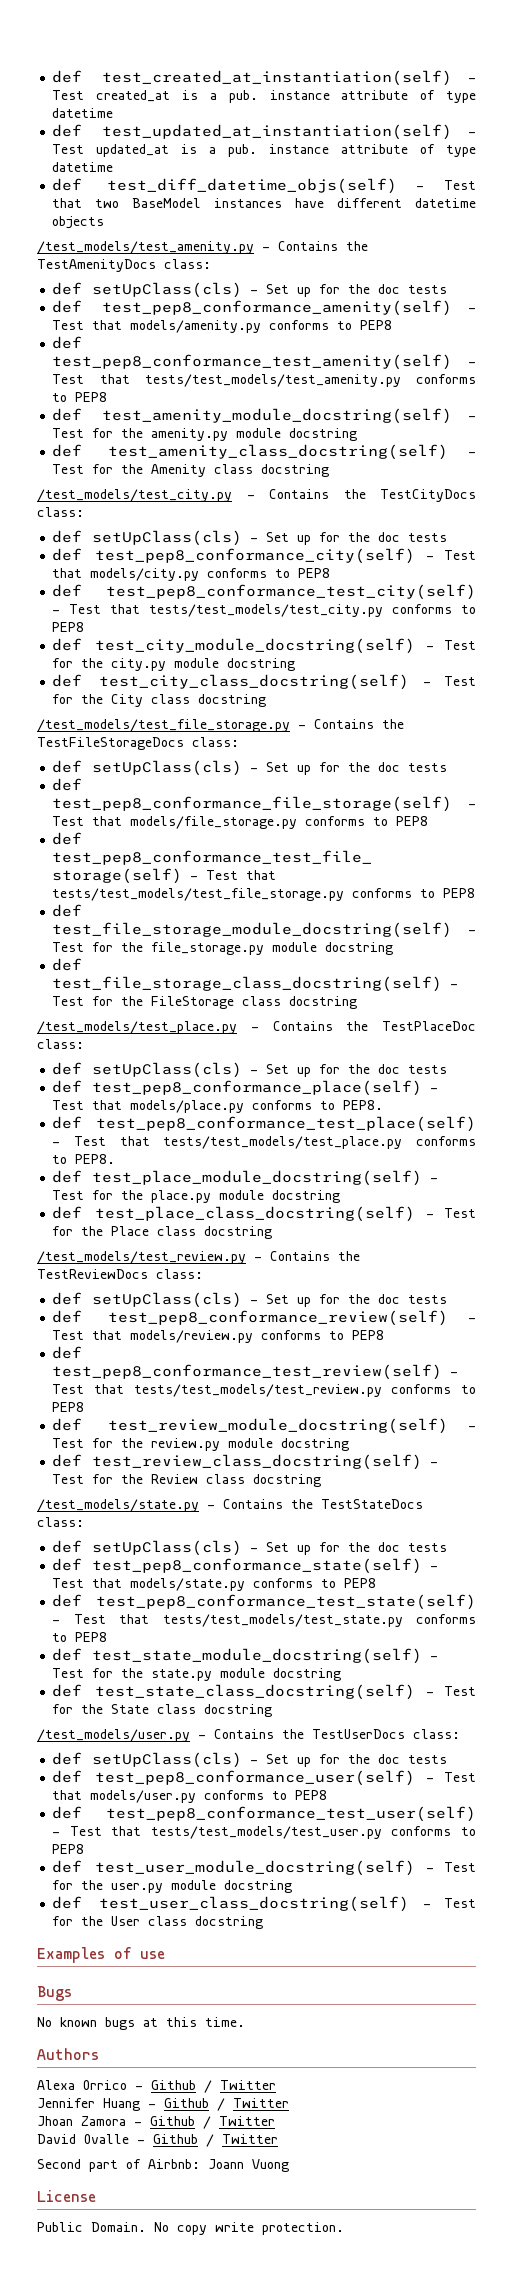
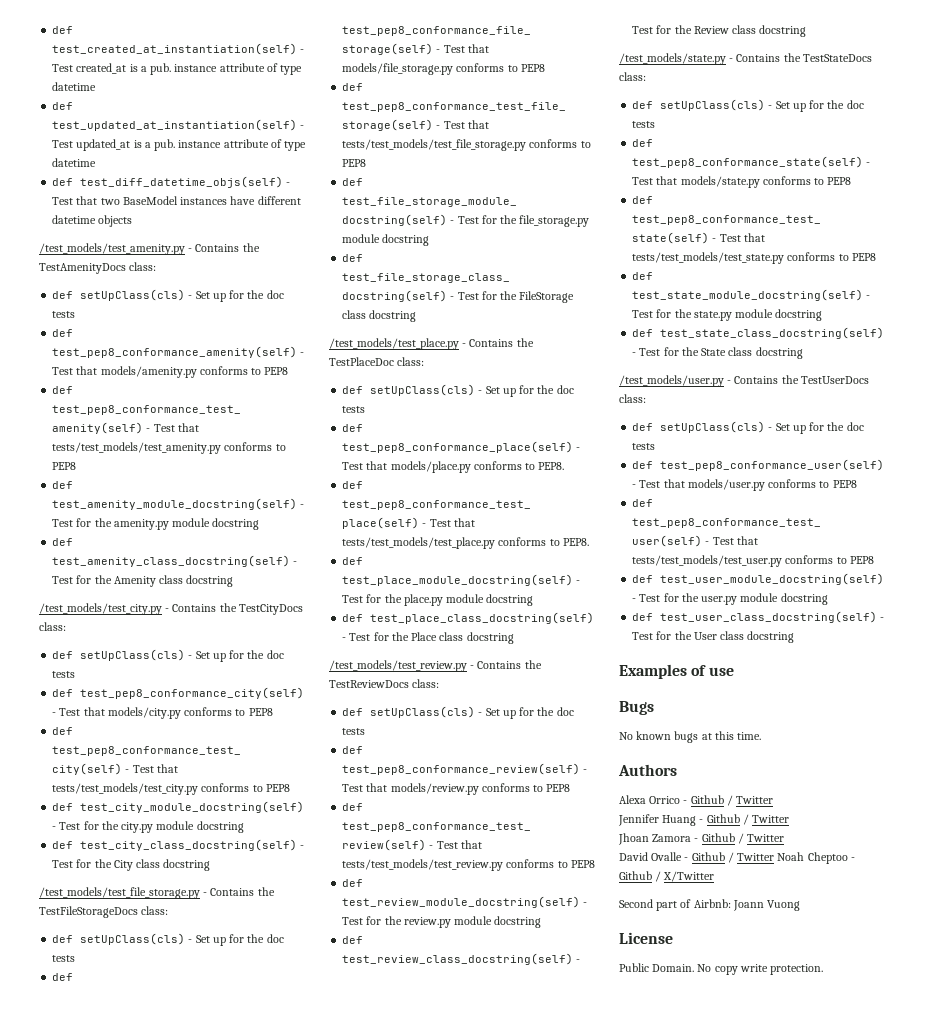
(278, 2139) none -> [777,852,855,864] [619,871,715,882] Noah Cheptoo - Github / X/Twitter

